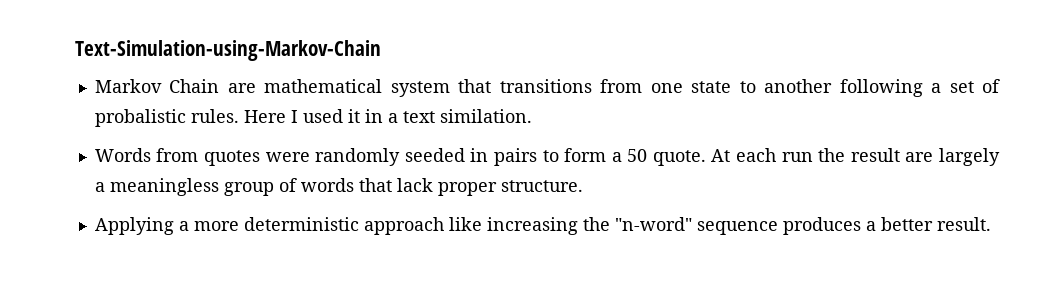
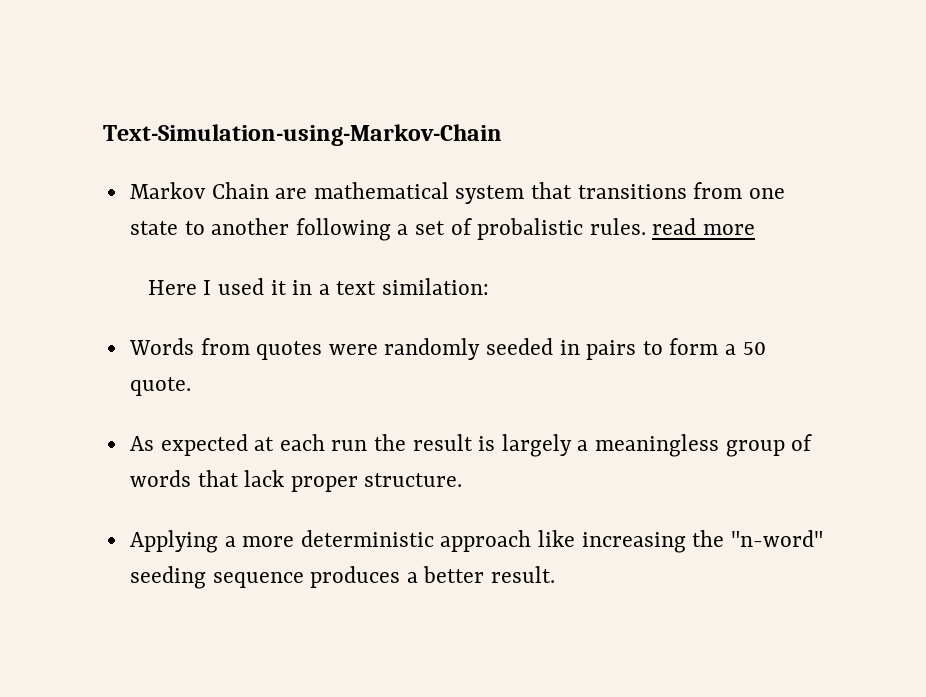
(239, 116) none -> [652,218,756,235] read more //
[439,109,532,123] similation. -> [381,278,489,295] similation:
[711,149,731,162] At -> [129,434,275,456] // As expected at
[905,152,934,162] are -> [478,436,496,451] is
(692, 224) none -> [129,566,206,589] seeding

